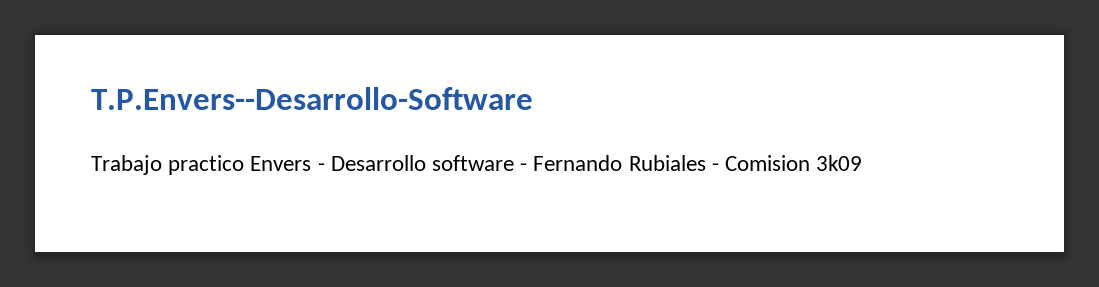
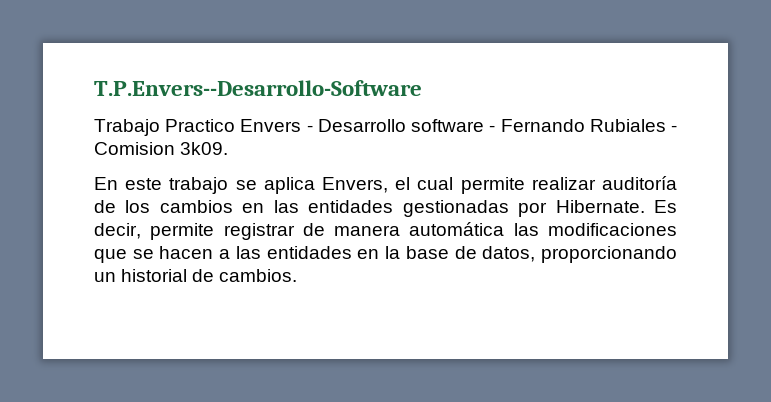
[168,155,245,175] practico -> [165,119,236,132] Practico
[816,155,863,171] 3k09 -> [180,142,229,155] [94,176,677,194] [94,200,678,217] [94,222,677,240] [94,246,678,263] [94,269,298,282] 3k09. // En este trabajo se aplica Envers, el cual permite realizar auditoría de los cambios en las entidades gestionadas por Hibernate. Es decir, permite registrar de manera automática las modificaciones que se hacen a las entidades en la base de datos, proporcionando un historial de cambios.

